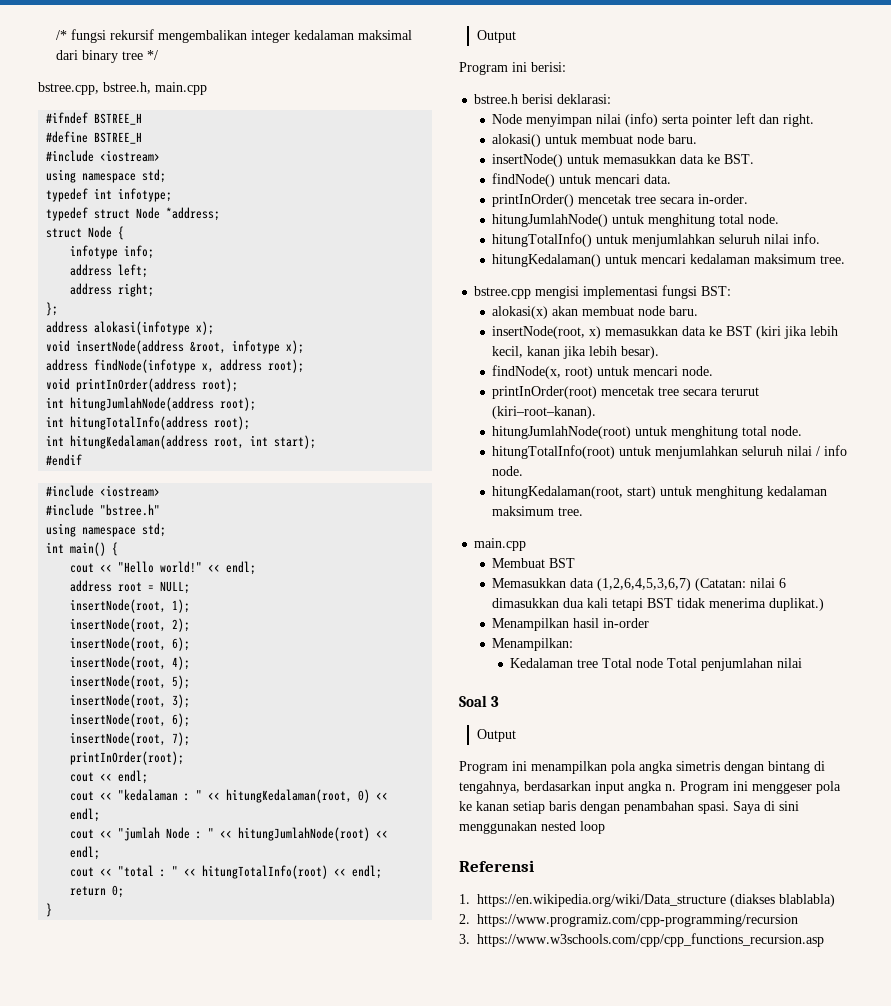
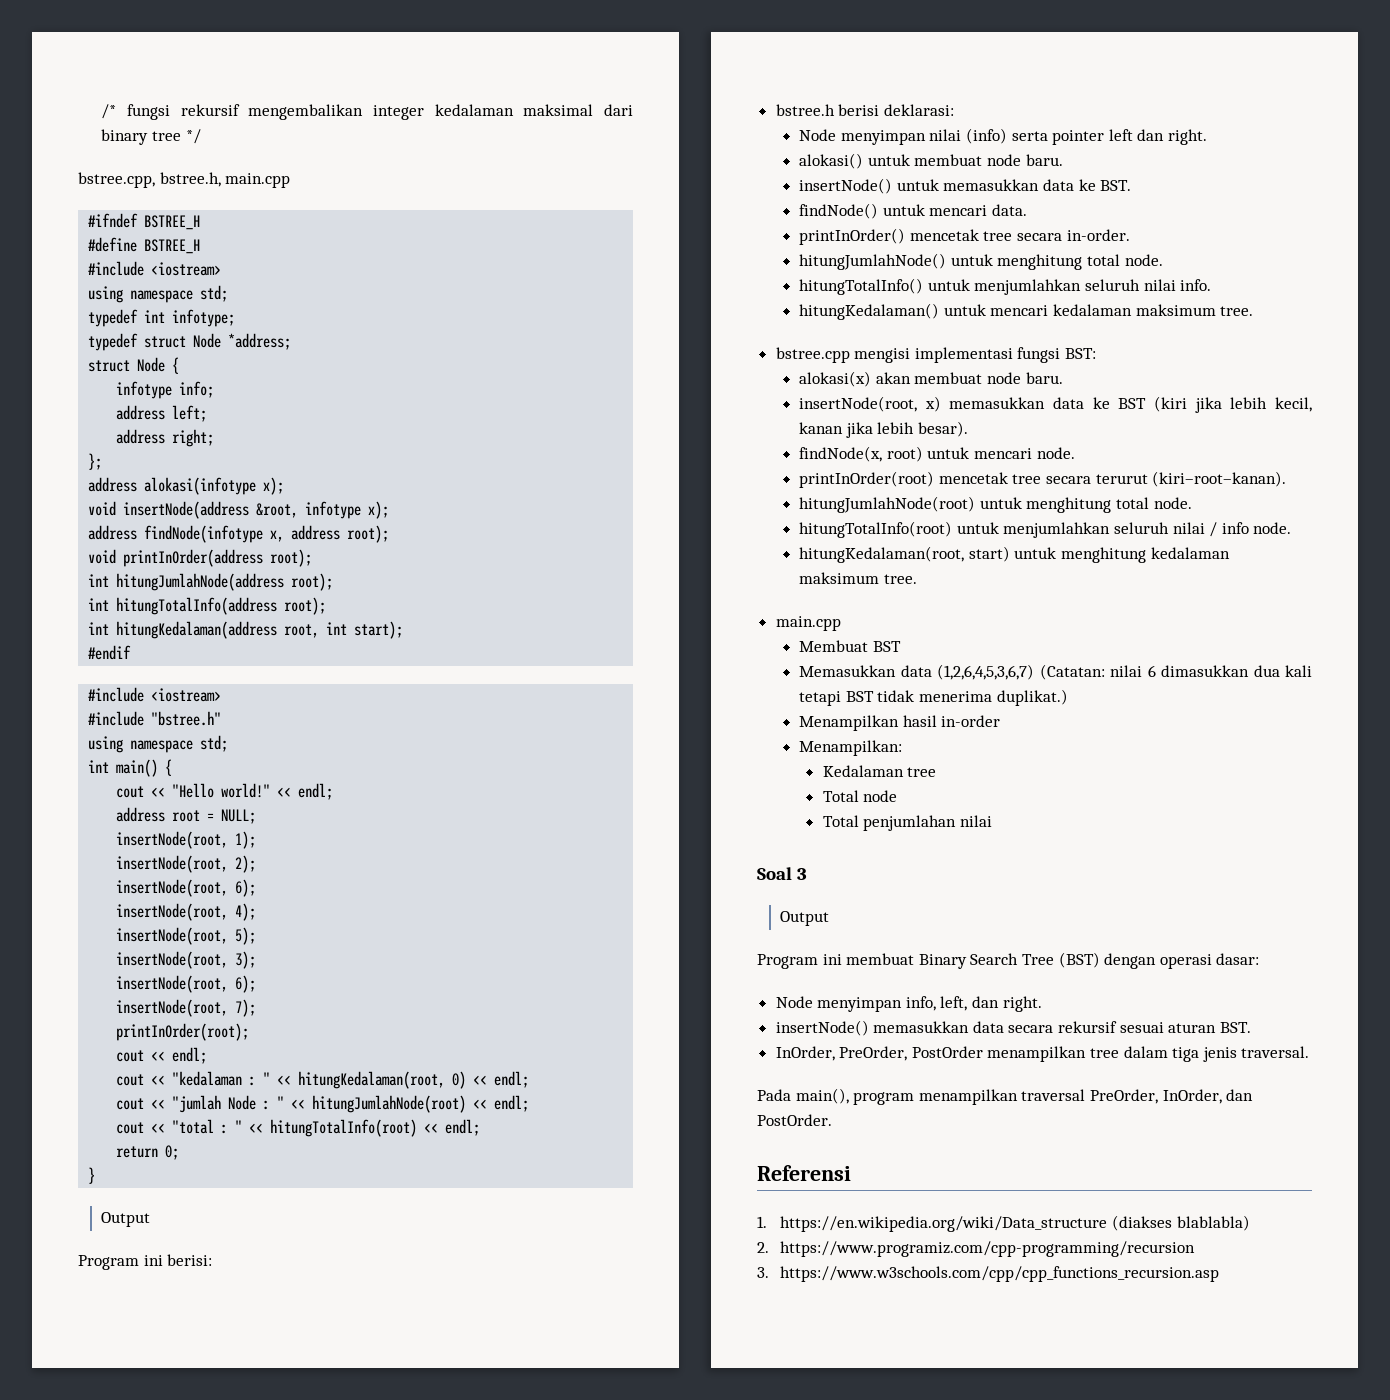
(599, 663) none -> (937, 772) //
(664, 663) none -> (898, 796) //
[531,761,825,774] [459,781,841,794] [459,801,799,814] [459,821,605,834] menampilkan pola angka simetris dengan bintang di tengahnya, berdasarkan input angka n. Program ini menggeser pola ke kanan setiap baris dengan penambahan spasi. Saya di sini menggunakan nested loop -> [846,952,1260,969] [775,996,1042,1012] [775,1020,1251,1036] [775,1046,1310,1062] [757,1088,1254,1105] [757,1114,832,1126] membuat Binary Search Tree (BST) dengan operasi dasar: // Node menyimpan info, left, dan right. // insertNode() memasukkan data secara rekursif sesuai aturan BST. // InOrder, PreOrder, PostOrder menampilkan tree dalam tiga jenis traversal. // Pada main(), program menampilkan traversal PreOrder, InOrder, dan PostOrder.

